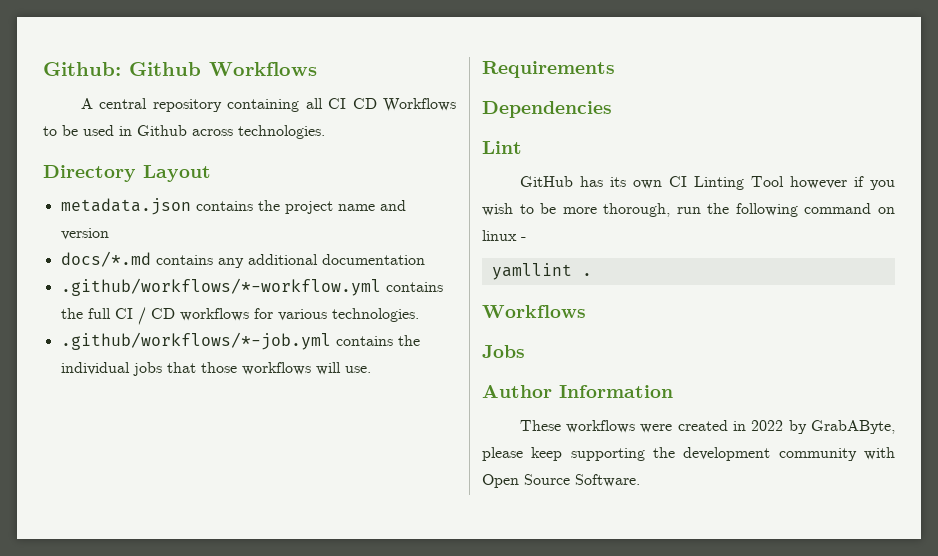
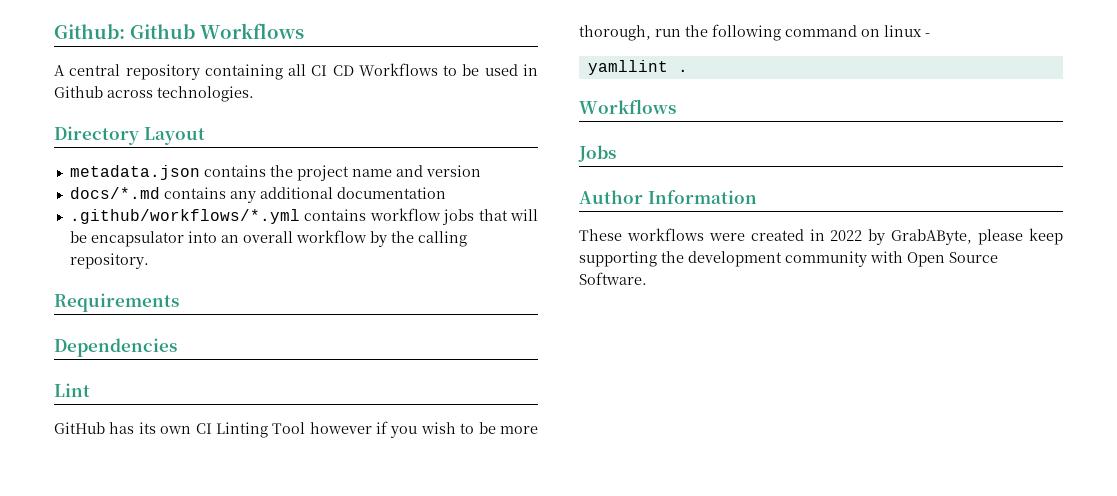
[60,278,443,296] [60,307,419,325] [60,332,420,350] [60,362,371,376] .github/workflows/*-workflow.yml contains the full CI / CD workflows for various technologies. // .github/workflows/*-job.yml contains the individual jobs that those workflows will use. -> [69,208,539,225] [69,230,467,247] [69,253,149,269] .github/workflows/*.yml contains workflow jobs that will be encapsulator into an overall workflow by the calling repository.

